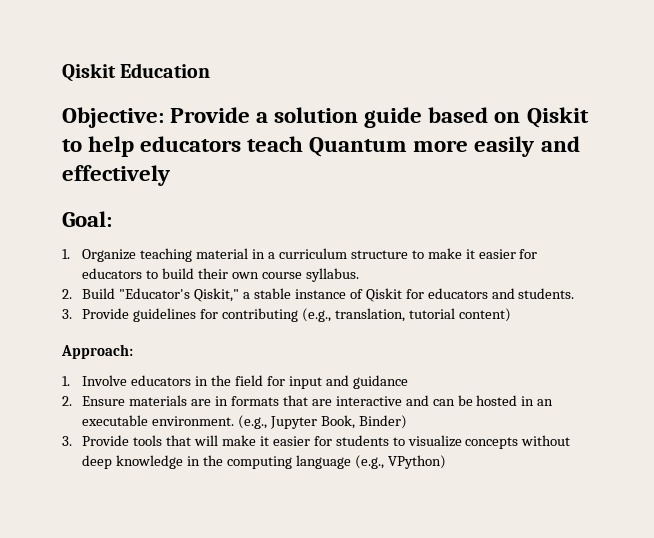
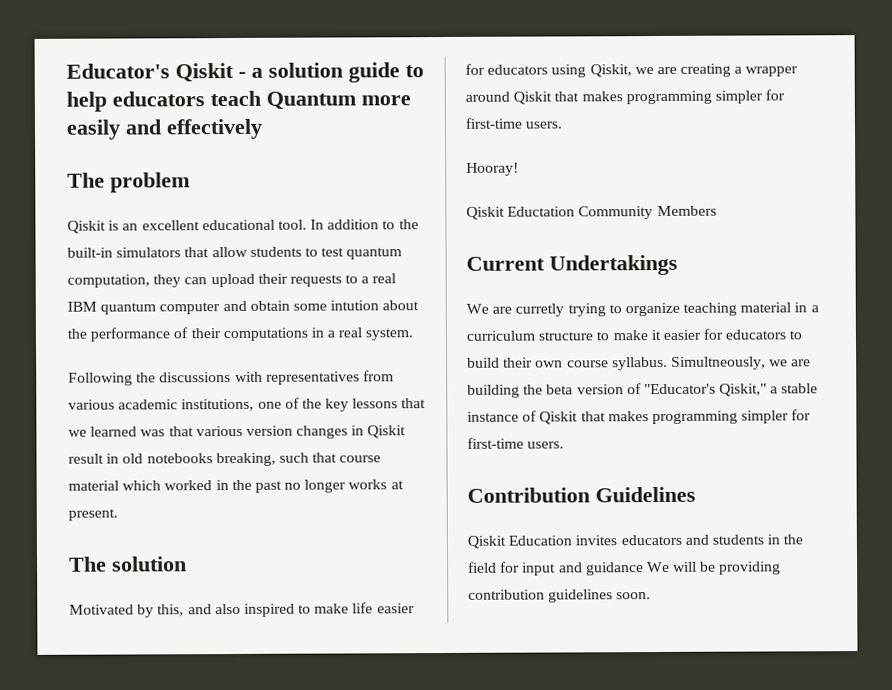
[62,63,211,82] [62,107,589,128] Qiskit Education // Objective: Provide a solution guide based on Qiskit -> [66,62,400,83] Educator's Qiskit - a solution guide
[62,211,112,227] [62,249,137,262] Goal: // 1. Organize -> [67,172,190,193] [67,219,419,234] [67,246,403,260] [67,273,397,288] [67,300,420,315] [67,327,414,342] [68,370,394,386] [68,397,427,412] [68,425,407,439] [68,452,382,467] [68,479,404,493] [68,508,118,521] [68,556,187,572] [69,602,415,618] [465,63,799,78] [465,89,786,105] [465,117,563,129] [466,162,519,176] [466,205,717,220] [466,254,678,276] [466,302,680,317] The problem // Qiskit is an excellent educational tool. In addition to the built-in simulators that allow students to test quantum computation, they can upload their requests to a real IBM quantum computer and obtain some intution about the performance of their computations in a real system. // Following the discussions with representatives from various academic institutions, one of the key lessons that we learned was that various version changes in Qiskit result in old notebooks breaking, such that course material which worked in the past no longer works at present. // The solution // Motivated by this, and also inspired to make life easier for educators using Qiskit, we are creating a wrapper around Qiskit that makes programming simpler for first-time users. // Hooray! // Qiskit Eductation Community Members // Current Undertakings // We are curretly trying to organize
[62,288,116,299] // 2. Build -> [670,356,812,370] [467,383,642,398] Simultneously, we are building the beta version of
[405,288,575,299] [62,308,511,322] [61,344,133,359] [62,375,192,386] for educators and students. // 3. Provide guidelines for contributing (e.g., translation, tutorial content) // Approach: // 1. Involve educators -> [580,409,812,425] [467,437,565,449] [467,486,696,503] [467,534,764,549] that makes programming simpler for first-time users. // Contribution Guidelines // Qiskit Education invites educators and students
[62,395,554,406] [82,415,407,429] [62,435,571,449] [82,455,446,469] // 2. Ensure materials are in formats that are interactive and can be hosted in an executable environment. (e.g., Jupyter Book, Binder) // 3. Provide tools that will make it easier for students to visualize concepts without deep knowledge in the computing language (e.g., VPython) -> [646,561,782,575] [468,589,652,603] We will be providing contribution guidelines soon.

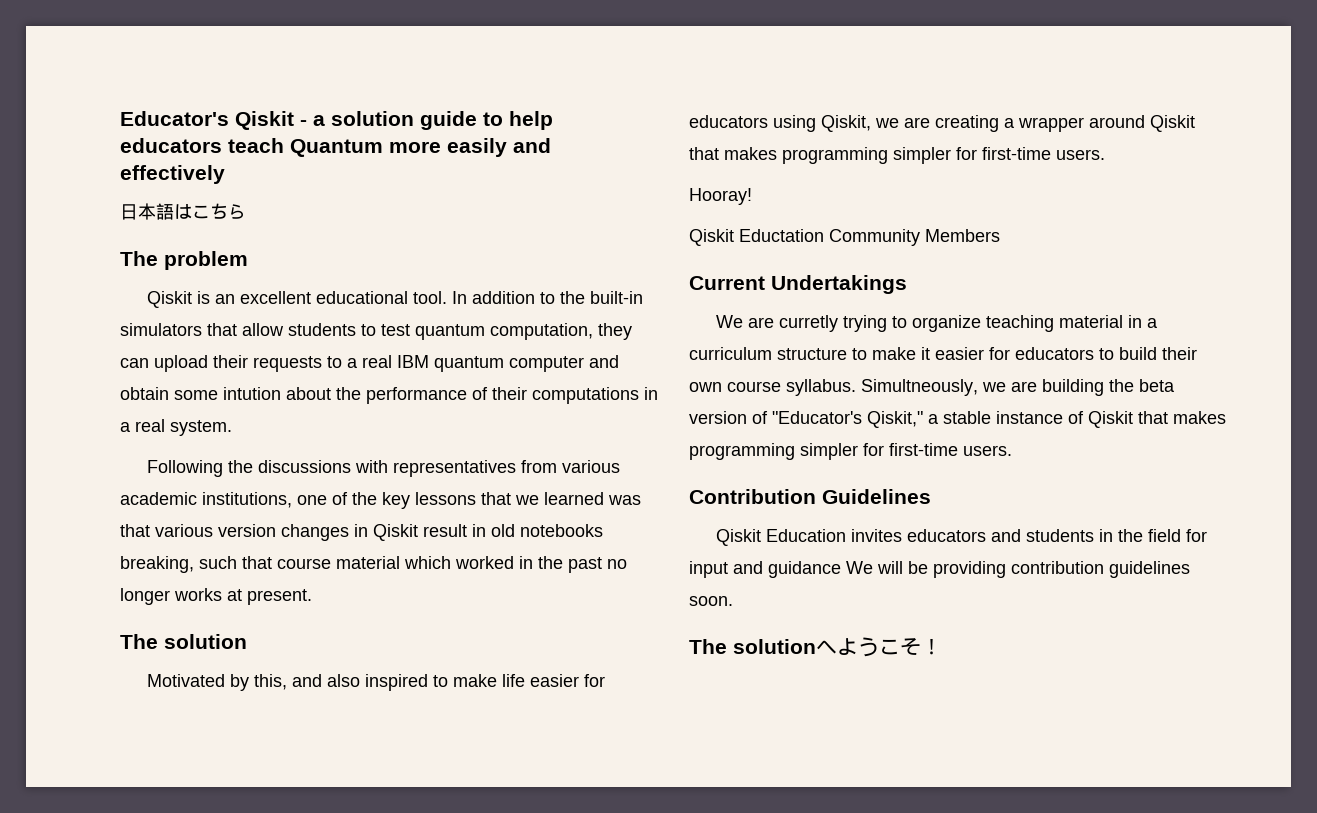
(263, 129) none -> [120,203,246,220] // 日本語はこちら
(652, 596) none -> [689,637,942,657] // The solutionへようこそ！

